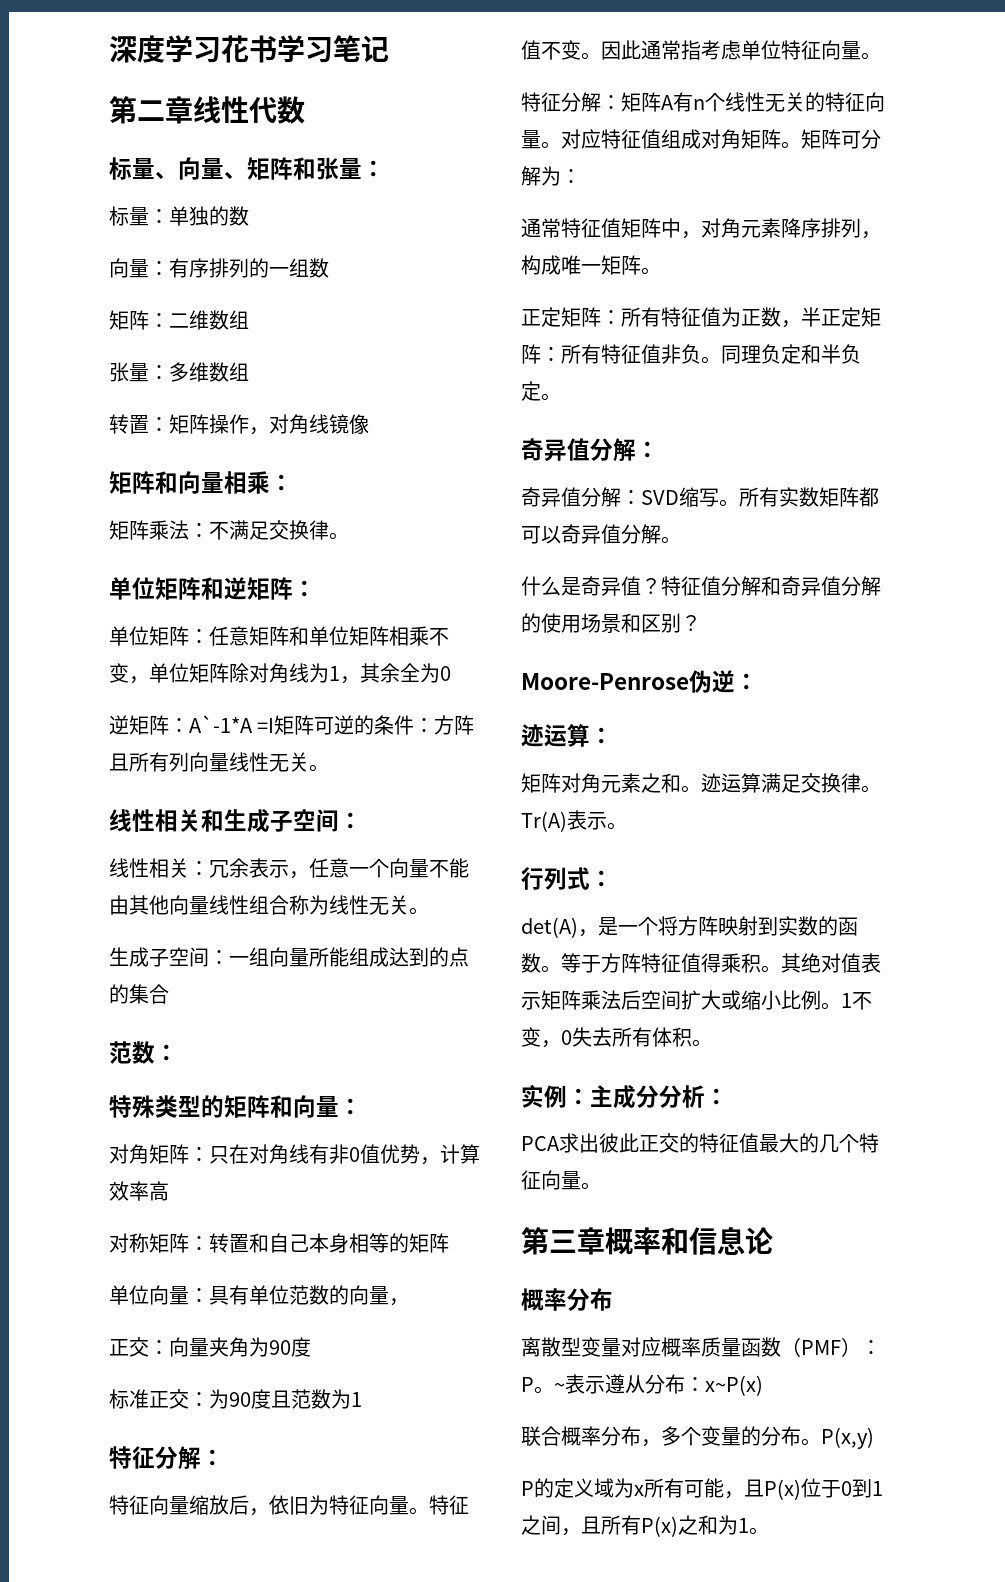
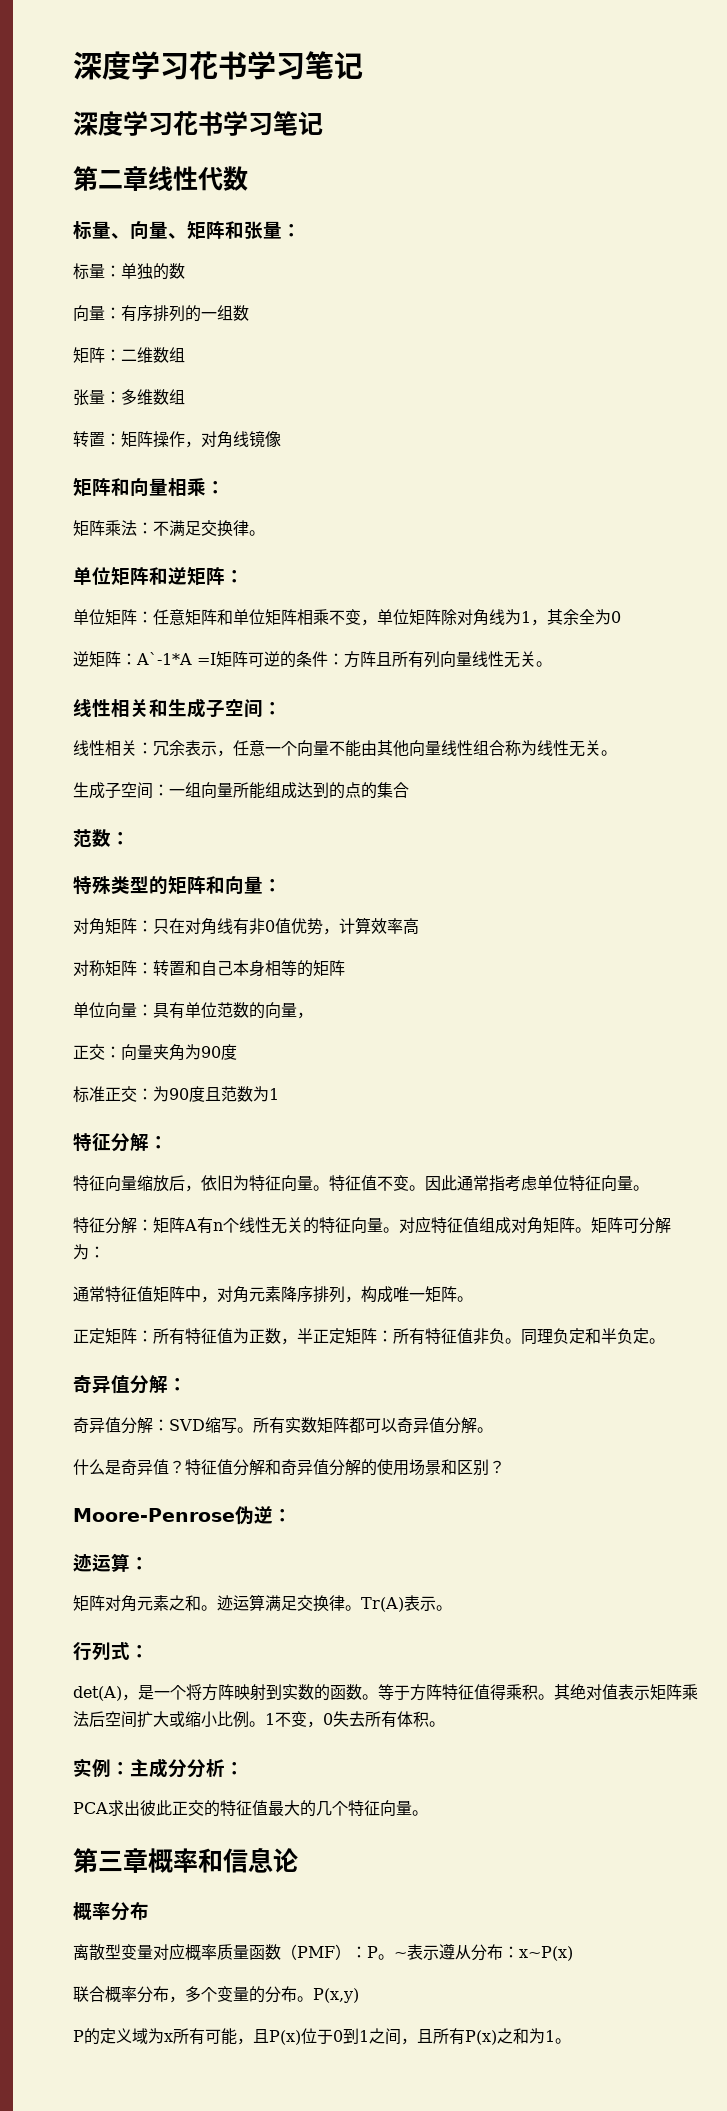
[109,35,389,63] 深度学习花书学习笔记 -> [73,51,363,80] [73,111,323,136] 深度学习花书学习笔记 // 深度学习花书学习笔记

